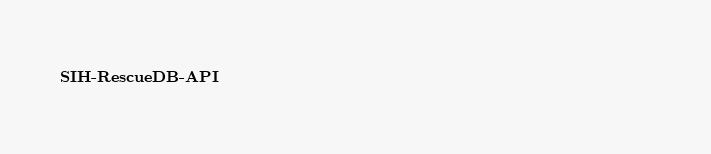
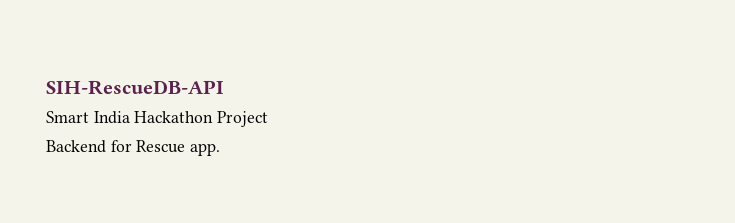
(219, 76) none -> [46,111,269,127] [46,140,221,156] // Smart India Hackathon Project // Backend for Rescue app.

